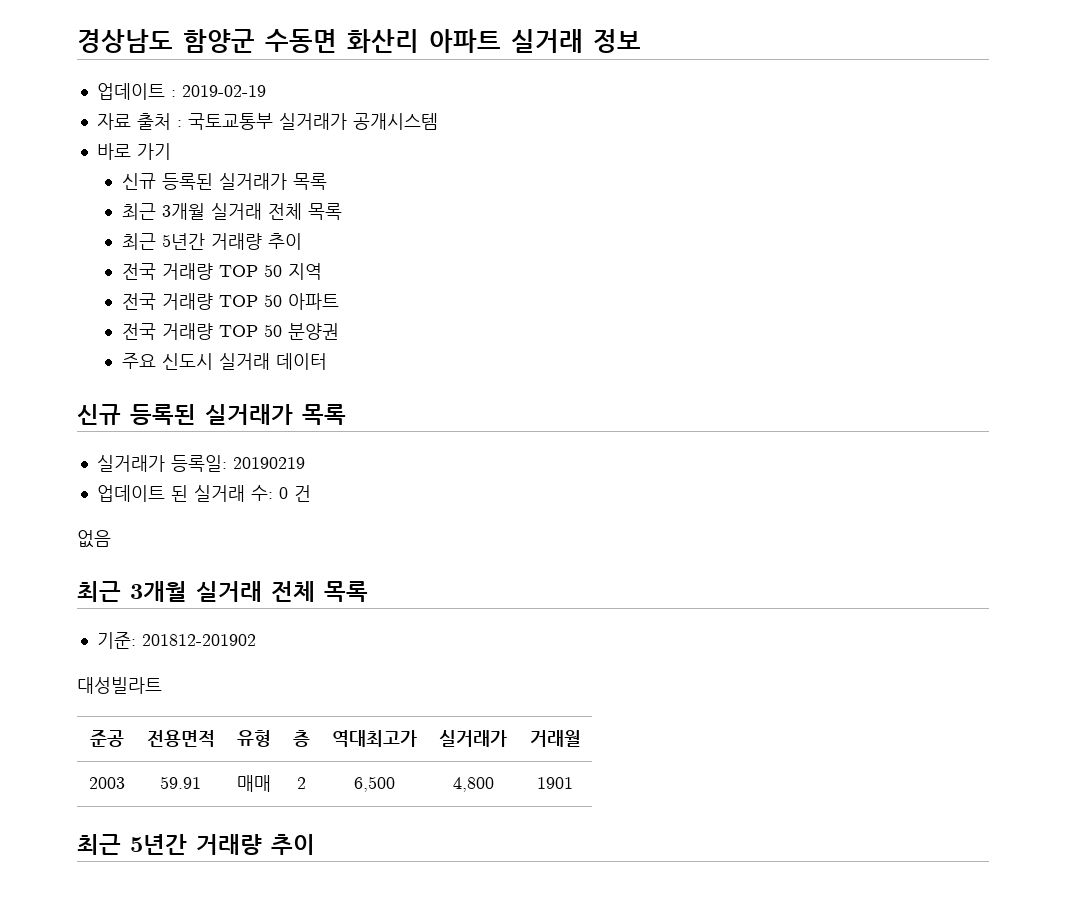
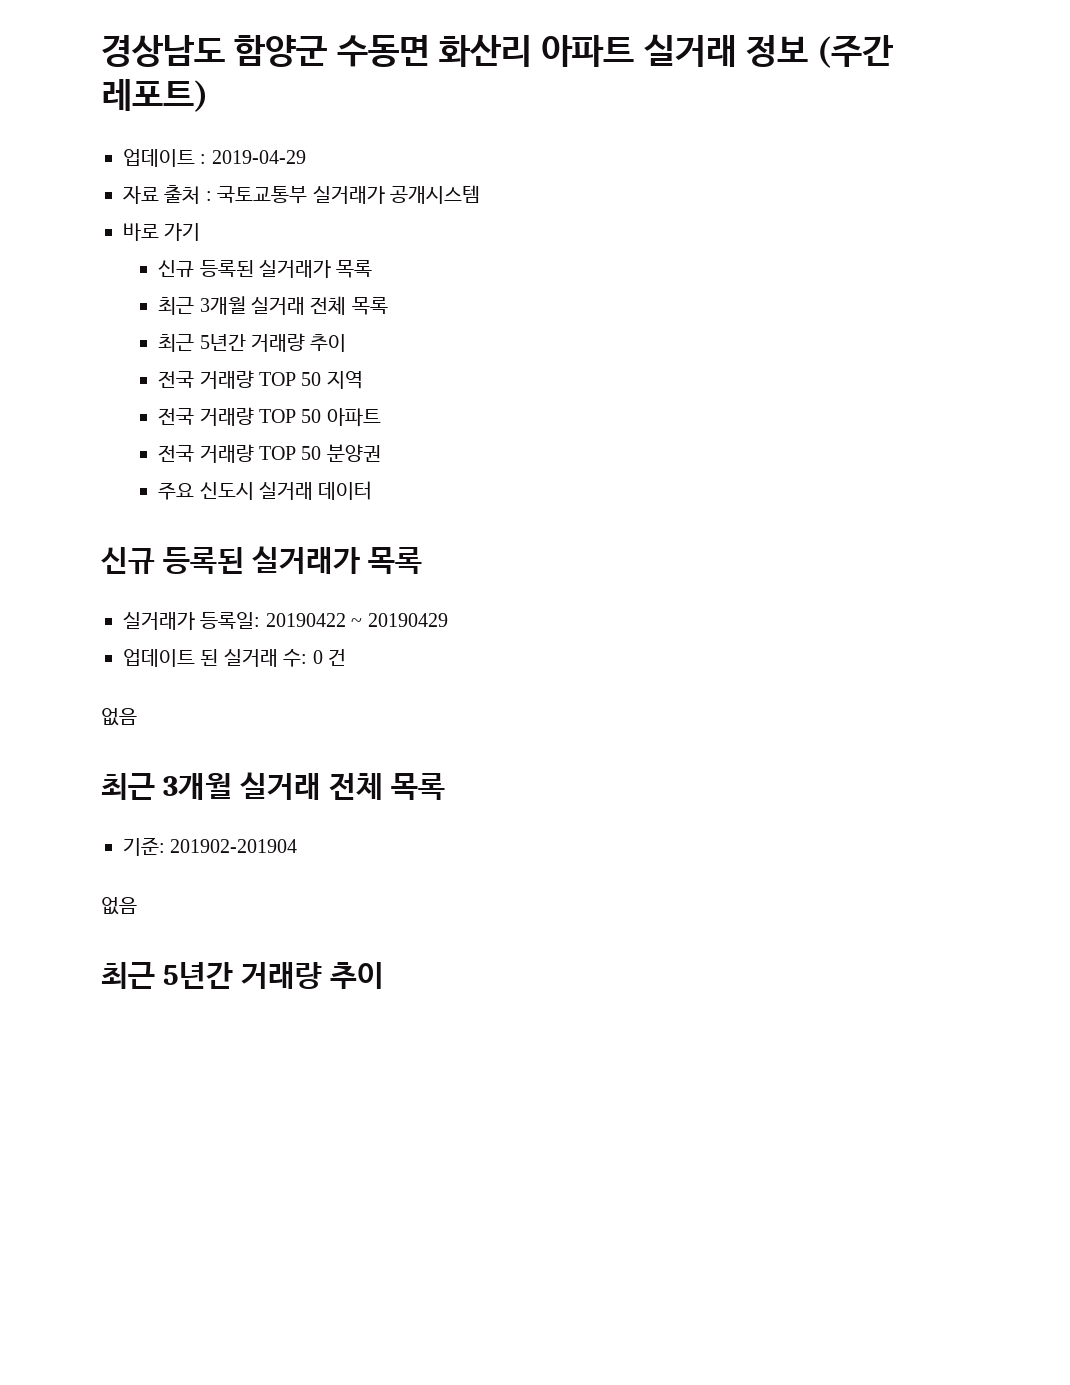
(641, 41) none -> [817,35,894,68] [101,79,208,112] (주간 레포트)
[181,85,266,97] 2019-02-19 -> [211,150,306,164] 2019-04-29
[232,457,305,469] 20190219 -> [265,613,448,627] 20190422 ~ 20190429
[141,634,256,646] [77,677,162,694] [89,730,124,747] [146,730,215,747] [236,730,271,747] [292,730,310,747] [331,730,417,747] [439,730,507,747] [529,730,581,747] [88,777,125,789] [160,776,201,789] [236,775,271,792] [296,777,306,789] [353,776,395,792] [452,777,494,792] [537,777,573,789] 201812-201902 // 대성빌라트 // 준공 | 전용면적 | 유형 | 층 | 역대최고가 | 실거래가 | 거래월 // 2003 | 59.91 | 매매 | 2 | 6,500 | 4,800 | 1901 -> [170,839,298,853] [101,897,137,915] 201902-201904 // 없음

